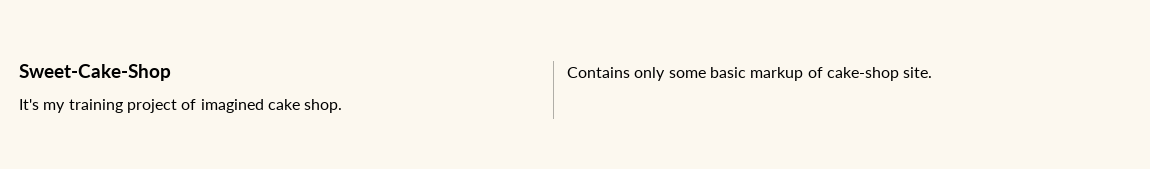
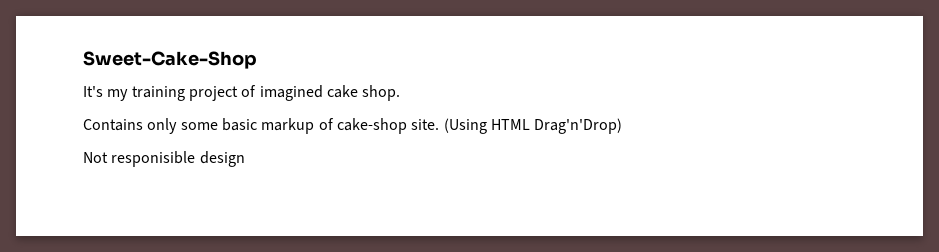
(933, 72) none -> [443,118,623,134] [83,151,245,167] (Using HTML Drag'n'Drop) // Not responisible design

